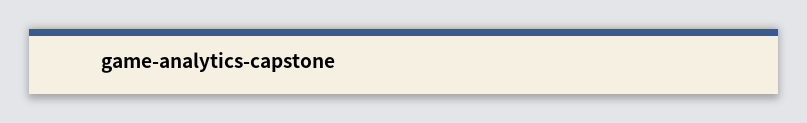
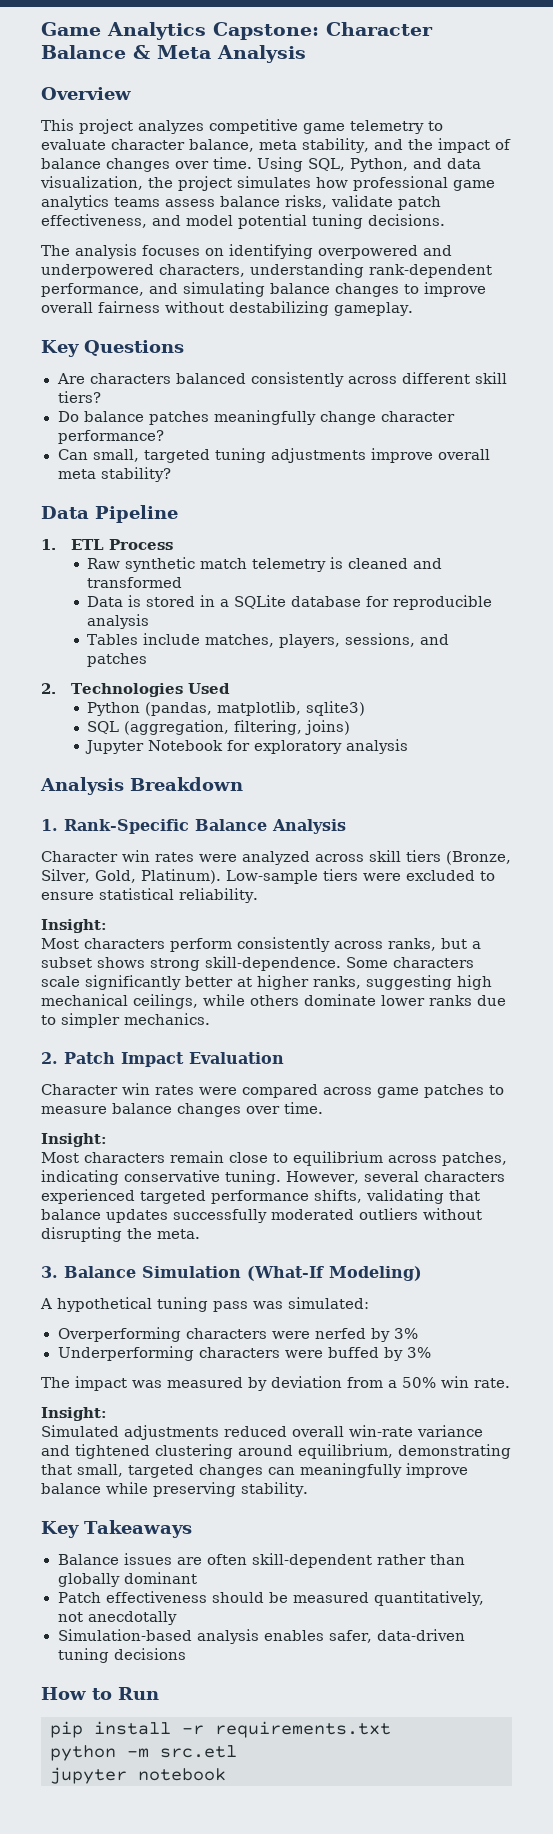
[101,52,335,73] game-analytics-capstone -> [41,22,433,40] [41,45,306,63] [41,87,131,100] [41,119,443,134] [41,138,511,153] [41,157,481,172] [40,176,495,191] [41,195,441,210] [41,214,445,229] [41,244,452,259] [41,263,492,278] [41,282,486,297] [41,301,413,316] [41,340,184,357] [56,372,507,387] [57,391,101,403] [57,410,455,425] [57,430,164,444] [57,448,490,463] [57,467,171,482] [41,505,178,523] [41,539,173,550] [87,557,443,572] [87,577,183,588] [87,595,493,610] [87,614,150,629] [87,633,450,648] [87,653,148,667] [41,683,230,697] [87,701,366,716] [87,720,351,735] [85,739,409,754] [40,777,243,795] [41,819,346,834] [41,850,511,865] [41,869,495,884] [41,888,258,903] [41,919,107,933] [41,937,481,952] [41,956,474,971] [41,975,492,990] [41,994,506,1009] [41,1013,210,1028] [41,1052,284,1067] [41,1083,504,1098] [41,1102,323,1117] [41,1133,107,1147] [41,1151,507,1166] [41,1170,505,1185] [41,1189,480,1204] [41,1208,482,1223] [41,1227,200,1242] [41,1266,422,1281] [40,1297,369,1312] [57,1327,418,1342] [57,1346,431,1361] [41,1376,510,1391] [41,1407,107,1421] [41,1425,483,1440] [41,1444,511,1459] [41,1463,468,1478] [41,1482,308,1497] [41,1520,192,1538] [57,1553,465,1568] [57,1572,197,1587] [57,1591,485,1606] [57,1611,177,1625] [57,1629,466,1644] [57,1648,186,1663] [41,1687,159,1700] [50,1721,391,1738] [50,1745,237,1761] [50,1767,226,1784] Game Analytics Capstone: Character Balance & Meta Analysis // Overview // This project analyzes competitive game telemetry to evaluate character balance, meta stability, and the impact of balance changes over time. Using SQL, Python, and data visualization, the project simulates how professional game analytics teams assess balance risks, validate patch effectiveness, and model potential tuning decisions. // The analysis focuses on identifying overpowered and underpowered characters, understanding rank-dependent performance, and simulating balance changes to improve overall fairness without destabilizing gameplay. // Key Questions // Are characters balanced consistently across different skill tiers? // Do balance patches meaningfully change character performance? // Can small, targeted tuning adjustments improve overall meta stability? // Data Pipeline // 1. ETL Process // Raw synthetic match telemetry is cleaned and transformed // Data is stored in a SQLite database for reproducible analysis // Tables include matches, players, sessions, and patches // 2. Technologies Used // Python (pandas, matplotlib, sqlite3) // SQL (aggregation, filtering, joins) // Jupyter Notebook for exploratory analysis // Analysis Breakdown // 1. Rank-Specific Balance Analysis // Character win rates were analyzed across skill tiers (Bronze, Silver, Gold, Platinum). Low-sample tiers were excluded to ensure statistical reliability. // Insight: // Most characters perform consistently across ranks, but a subset shows strong skill-dependence. Some characters scale significantly better at higher ranks, suggesting high mechanical ceilings, while others dominate lower ranks due to simpler mechanics. // 2. Patch Impact Evaluation // Character win rates were compared across game patches to measure balance changes over time. // Insight: // Most characters remain close to equilibrium across patches, indicating conservative tuning. However, several characters experienced targeted performance shifts, validating that balance updates successfully moderated outliers without disrupting the meta. // 3. Balance Simulation (What-If Modeling) // A hypothetical tuning pass was simulated: // Overperforming characters were nerfed by 3% // Underperforming characters were buffed by 3% // The impact was measured by deviation from a 50% win rate. // Insight: // Simulated adjustments reduced overall win-rate variance and tightened clustering around equilibrium, demonstrating that small, targeted changes can meaningfully improve balance while preserving stability. // Key Takeaways // Balance issues are often skill-dependent rather than globally dominant // Patch effectiveness should be measured quantitatively, not anecdotally // Simulation-based analysis enables safer, data-driven tuning decisions // How to Run // pip install -r requirements.txt // python -m src.etl // jupyter notebook

